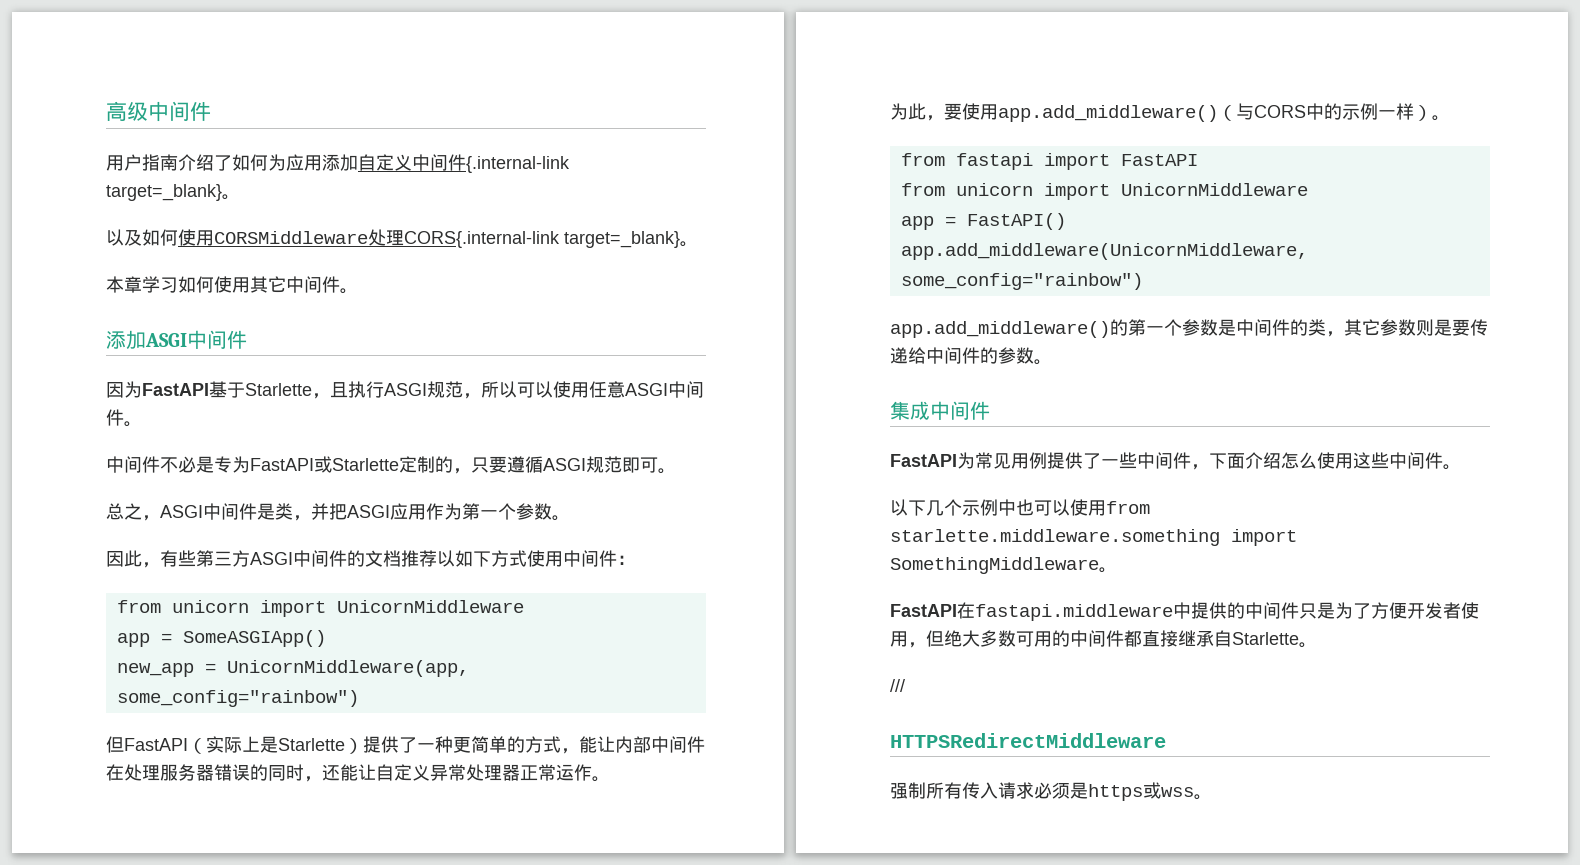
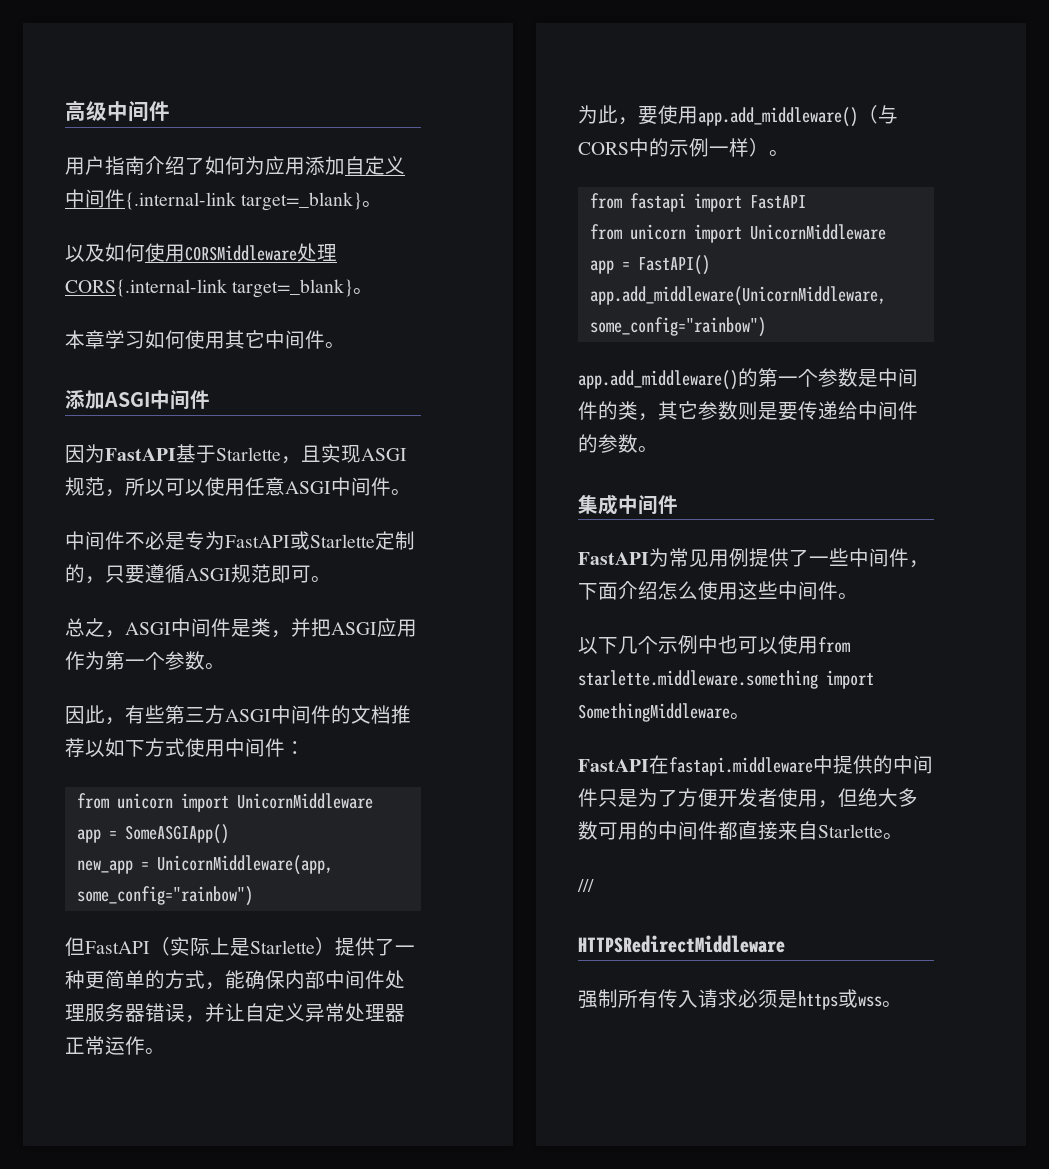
[348,381,384,398] 执行 -> [321,444,361,463] 实现
[597,736,615,752] 让 -> [245,970,285,990] 确保
[106,764,124,781] 在 -> (385, 979) none
[250,764,358,782] 的同时，还能 -> [185,1003,225,1023] ，并
[1178,630,1214,647] 继承 -> [778,821,798,840] 来

